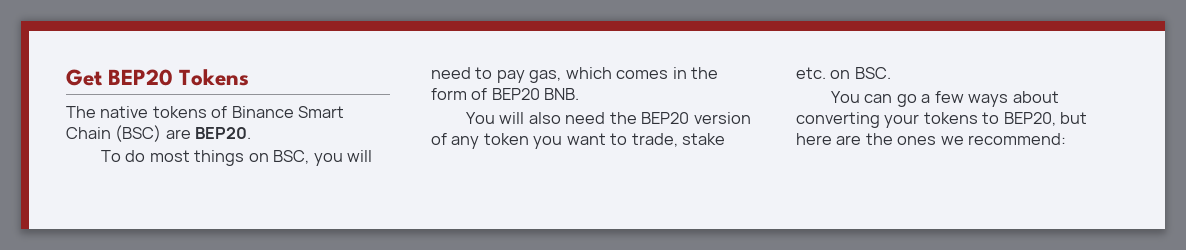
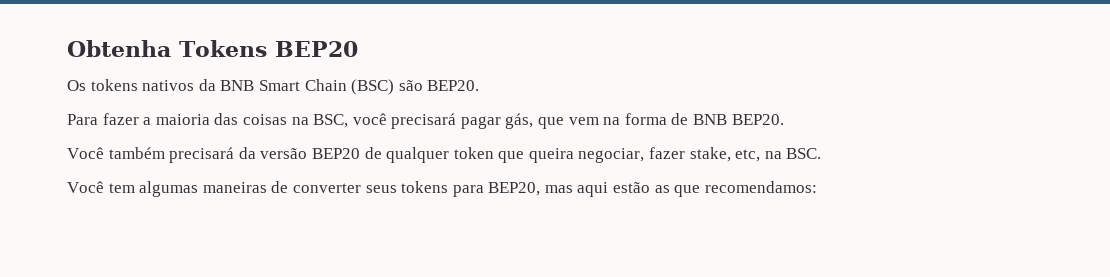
[66,69,250,86] [66,106,294,118] Get BEP20 Tokens // The native tokens of Binance -> [67,40,358,57] [67,79,255,91] Obtenha Tokens BEP20 // Os tokens nativos da BNB
[165,127,252,139] [100,150,373,166] [431,67,719,83] [431,88,580,100] [465,112,751,124] [431,133,726,149] [796,67,891,79] [830,91,1059,107] [796,112,1088,128] [796,133,1067,145] are BEP20. // To do most things on BSC, you will need to pay gas, which comes in the form of BEP20 BNB. // You will also need the BEP20 version of any token you want to trade, stake etc. on BSC. // You can go a few ways about converting your tokens to BEP20, but here are the ones we recommend: -> [398,80,480,91] [67,113,784,129] [67,147,822,163] [67,181,817,197] são BEP20. // Para fazer a maioria das coisas na BSC, você precisará pagar gás, que vem na forma de BNB BEP20. // Você também precisará da versão BEP20 de qualquer token que queira negociar, fazer stake, etc, na BSC. // Você tem algumas maneiras de converter seus tokens para BEP20, mas aqui estão as que recomendamos:

